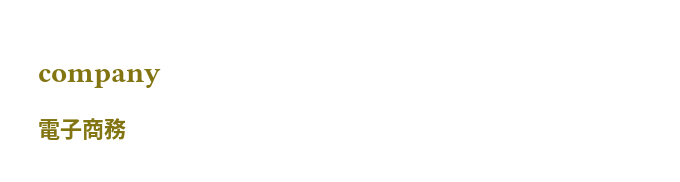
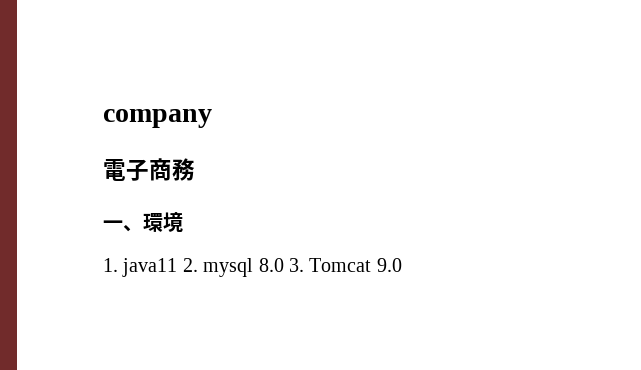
(126, 129) none -> [103,212,183,232] [103,258,402,277] // 一、環境 // 1. java11 2. mysql 8.0 3. Tomcat 9.0

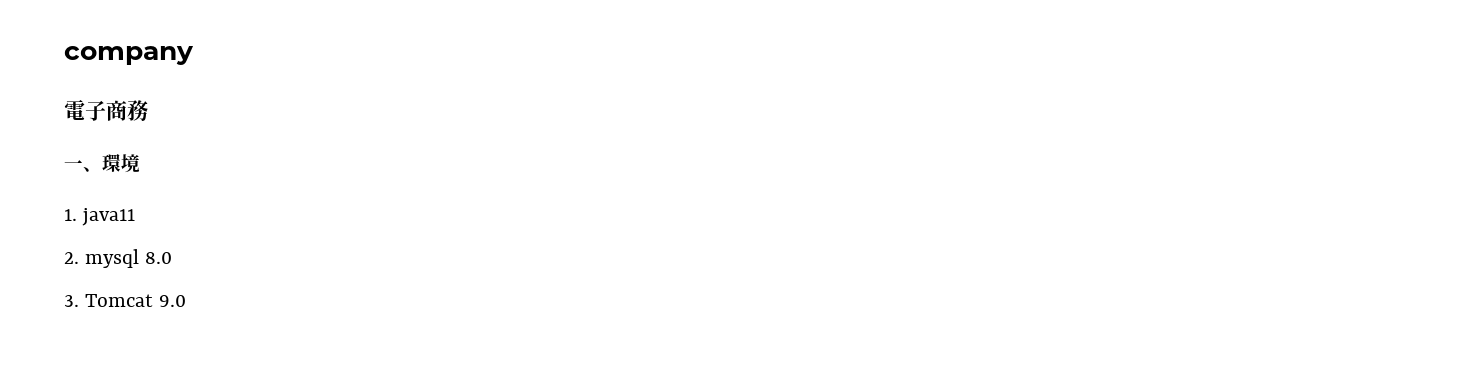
(178, 267) none -> (136, 217) //
(284, 265) none -> (173, 258) //

